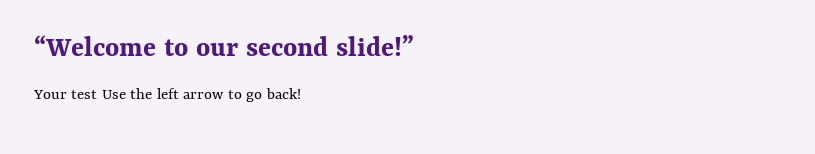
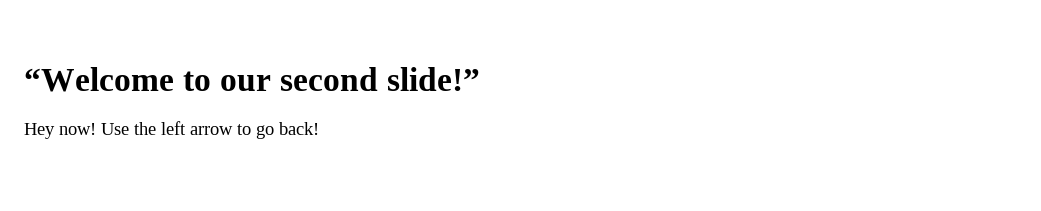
[33,90,98,99] Your test -> [24,123,96,139] Hey now!

